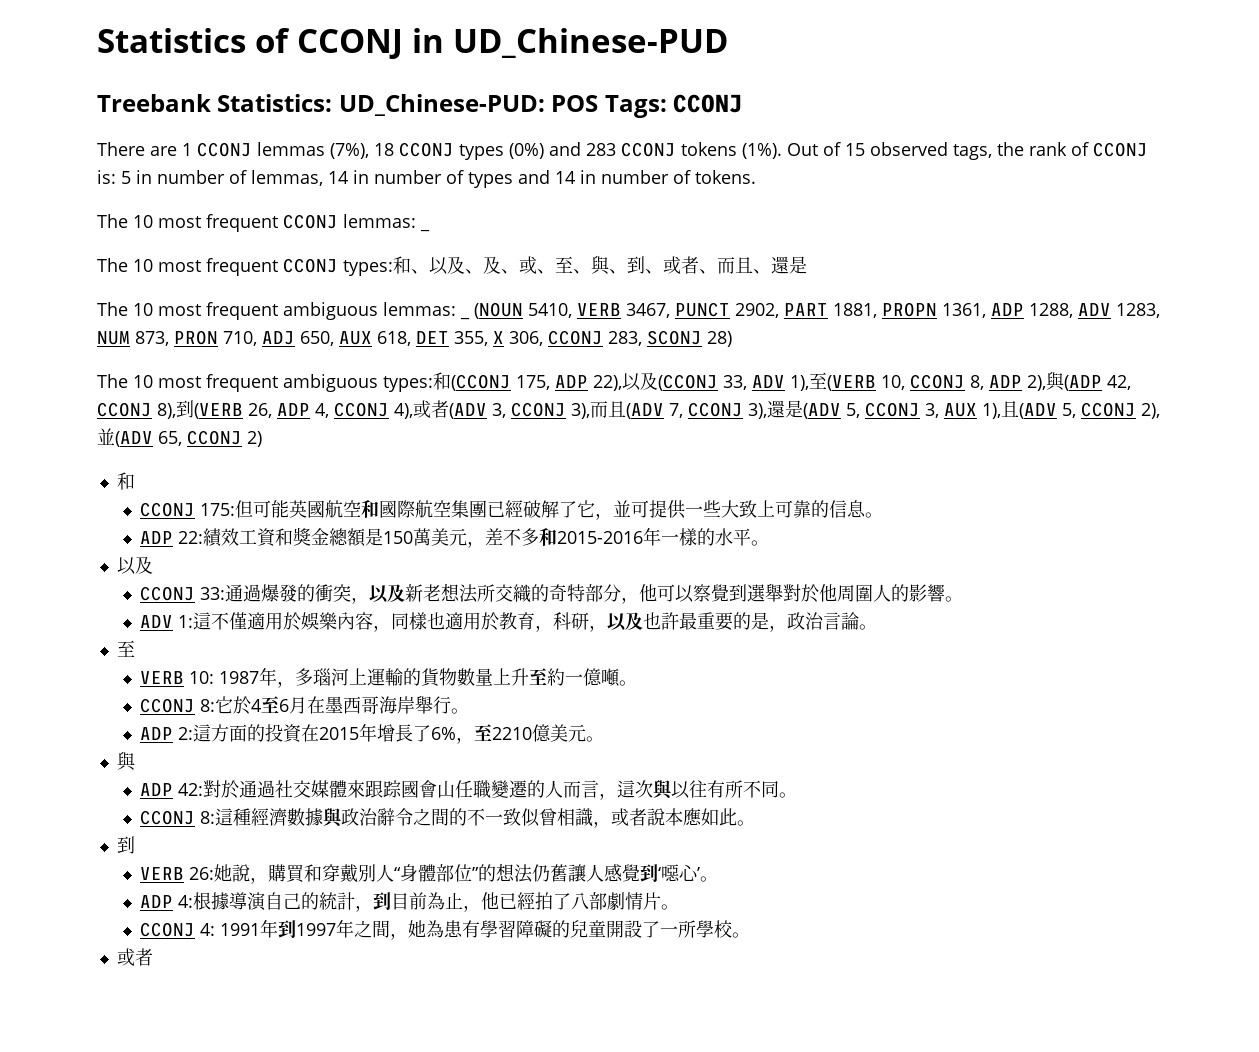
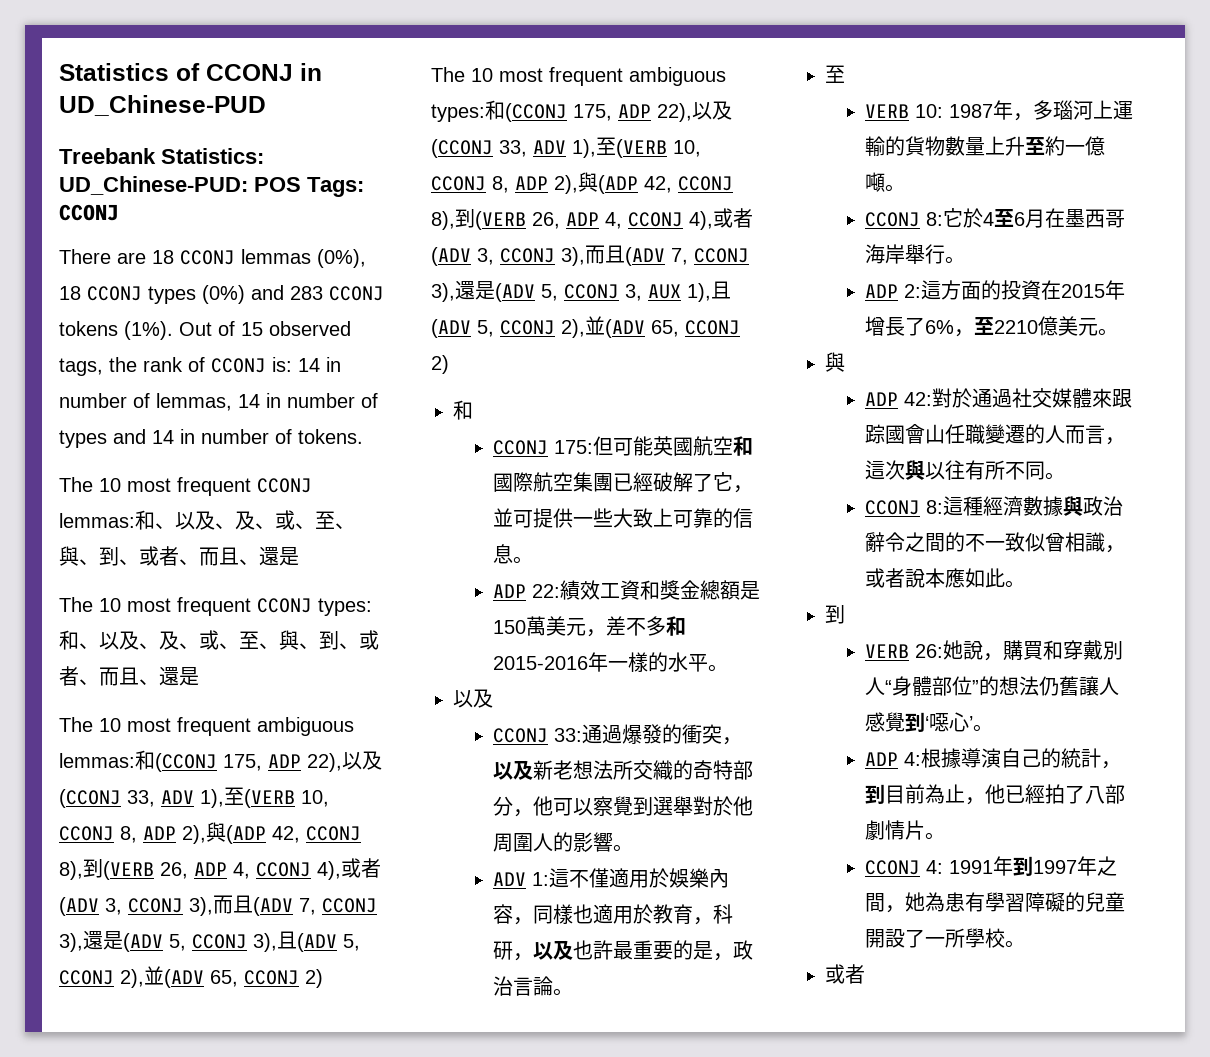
[182,143,192,156] 1 -> [152,250,174,264] 18
[330,143,369,159] (7%), -> [317,249,366,268] (0%),
[121,171,131,184] 5 -> [298,358,320,372] 14
[420,228,430,232] _ -> [135,510,355,530] [59,546,299,566] 和、以及、及、或、至、與、到、或者、而且、還是
[460,302,1160,320] [97,330,732,347] _ (NOUN 5410, VERB 3467, PUNCT 2902, PART 1881, PROPN 1361, ADP 1288, ADV 1283, NUM 873, PRON 710, ADJ 650, AUX 618, DET 355, X 306, CCONJ 283, SCONJ 28) -> [135,750,382,772] [59,787,329,808] [59,822,361,844] [59,858,381,880] [59,895,377,916] [59,930,360,952] [59,966,323,988] 和(CCONJ 175, ADP 22),以及(CCONJ 33, ADV 1),至(VERB 10, CCONJ 8, ADP 2),與(ADP 42, CCONJ 8),到(VERB 26, ADP 4, CCONJ 4),或者(ADV 3, CCONJ 3),而且(ADV 7, CCONJ 3),還是(ADV 5, CCONJ 3),且(ADV 5, CCONJ 2),並(ADV 65, CCONJ 2)

